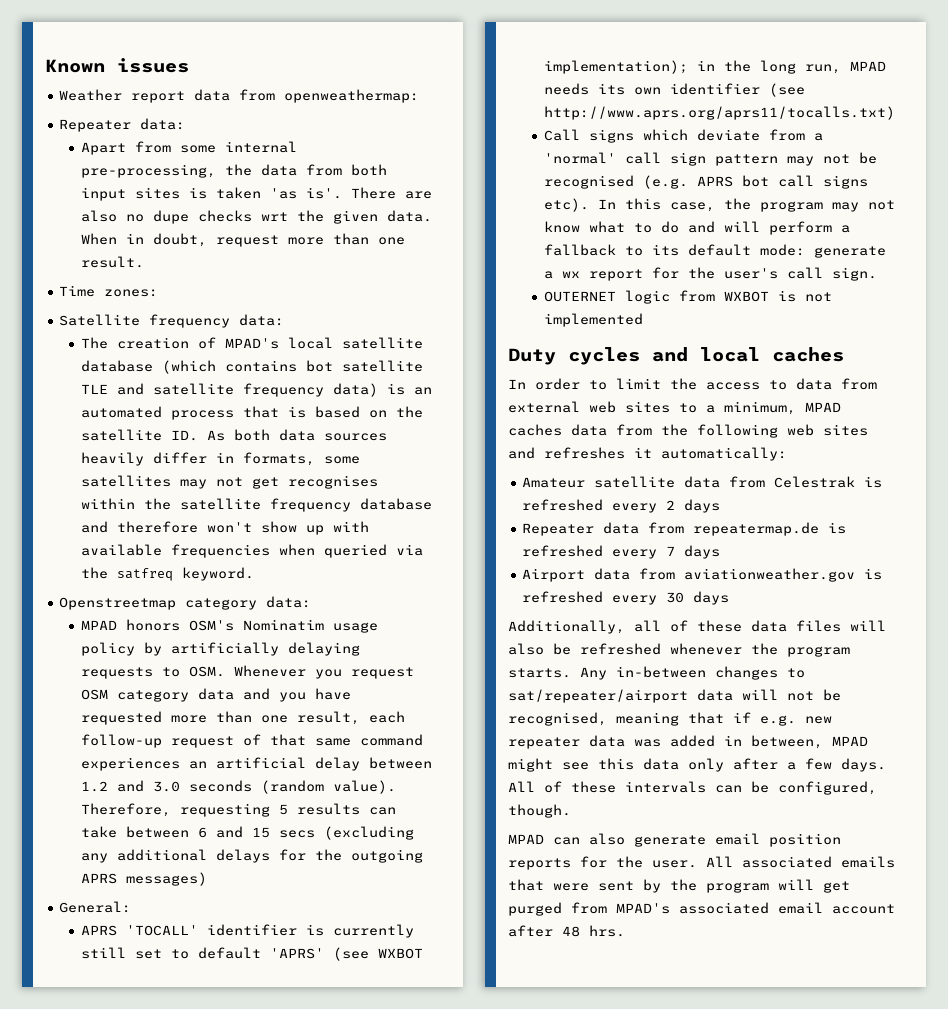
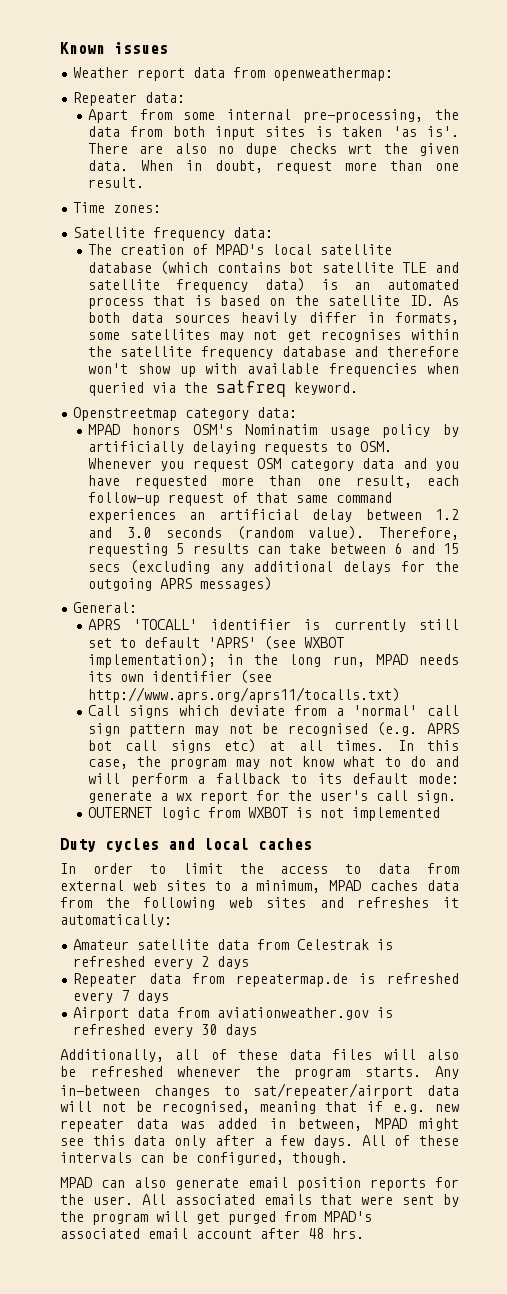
[543,198,589,212] etc). -> [223,739,385,753] etc) at all times.

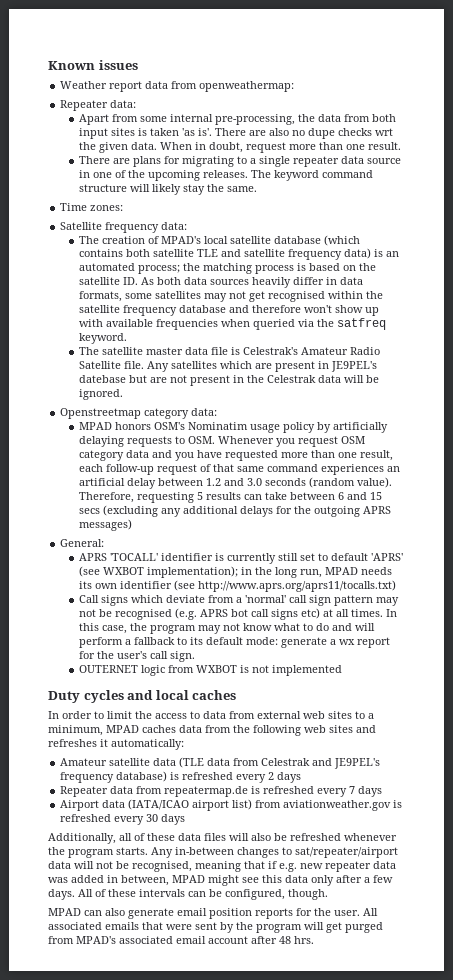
(144, 182) none -> [79,156,402,167] [79,170,374,181] [79,184,258,195] // There are plans for migrating to a single repeater data source in one of the upcoming releases. The keyword command structure will likely stay the same.
[289,262,314,273] bot -> [126,249,151,257] both
[87,295,186,309] process that -> [138,263,295,274] process; the matching process
(384, 317) none -> [340,277,364,285] data
[321,329,402,342] recognises -> [268,291,326,302] recognised
(358, 388) none -> [79,347,381,355] [79,361,378,372] [79,375,380,386] [79,389,124,400] // The satellite master data file is Celestrak's Amateur Radio Satellite file. Any satellites which are present in JE9PEL's datebase but are not present in the Celestrak data will be ignored.
[257,939,370,950] from Celestrak -> [179,757,381,769] [60,771,168,783] (TLE data from Celestrak and JE9PEL's frequency database)
(170, 1012) none -> [128,799,253,811] (IATA/ICAO airport list)

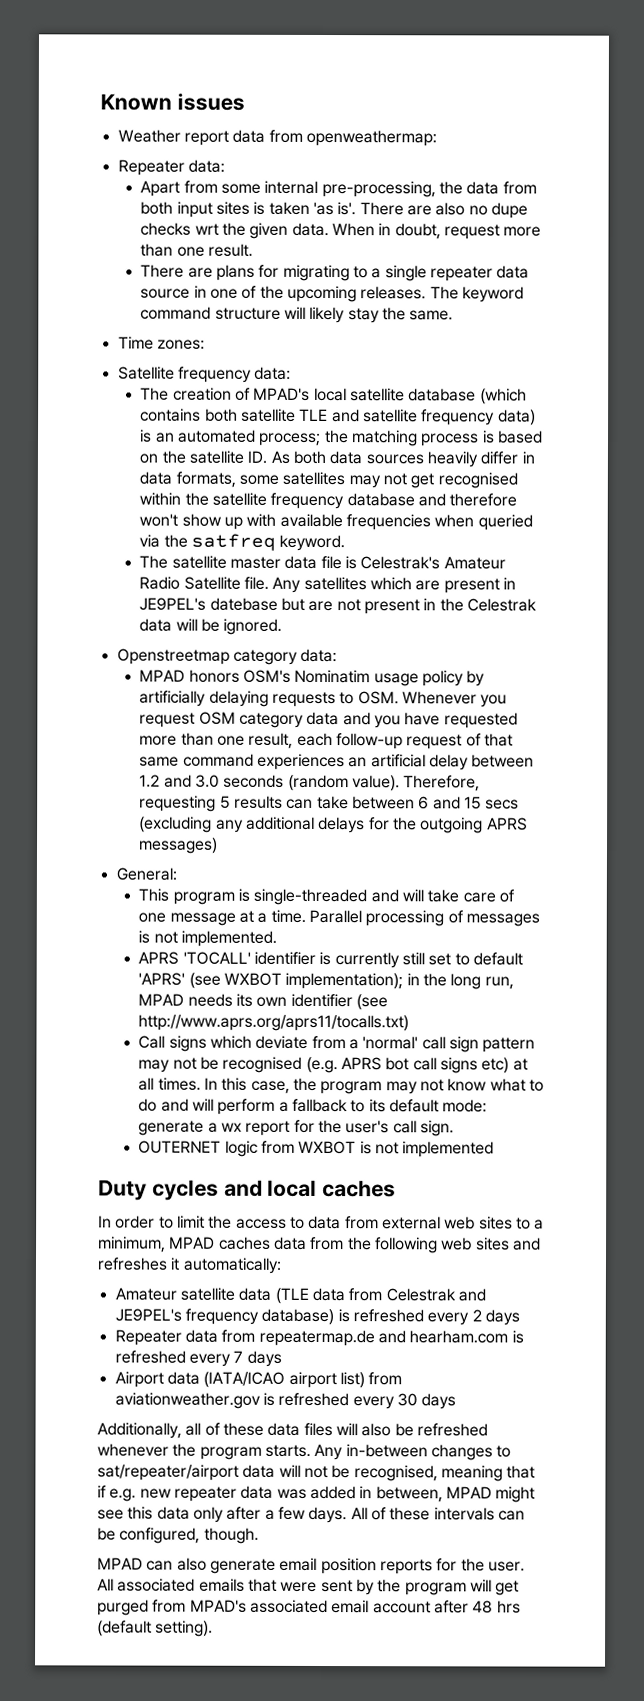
(105, 543) none -> [138,888,515,906] [138,909,540,927] [138,930,277,947] // This program is single-threaded and will take care of one message at a time. Parallel processing of messages is not implemented.
(249, 791) none -> [377,1330,509,1344] and hearham.com
[294,936,314,944] hrs. -> [496,1600,521,1614] [97,1620,214,1637] hrs (default setting).

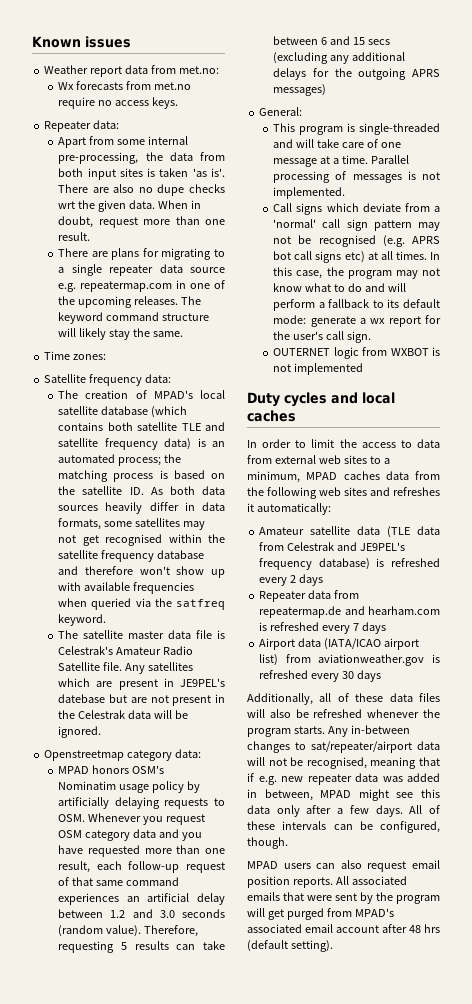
[305,129,437,147] openweathermap: -> [178,66,219,74] [58,81,192,90] [58,97,179,109] met.no: // Wx forecasts from met.no require no access keys.
(191, 293) none -> [58,281,173,292] e.g. repeatermap.com
[138,951,523,969] [138,972,514,990] [138,993,388,1011] [138,1014,410,1032] // APRS 'TOCALL' identifier is currently still set to default 'APRS' (see WXBOT implementation); in the long run, MPAD needs its own identifier (see http://www.aprs.org/aprs11/tocalls.txt) -> (346, 193) none
(143, 1563) none -> [283,863,311,869] users
[209,1558,276,1574] generate -> [367,861,407,872] request
[379,1558,525,1575] reports for the user. -> [292,877,333,888] reports.

